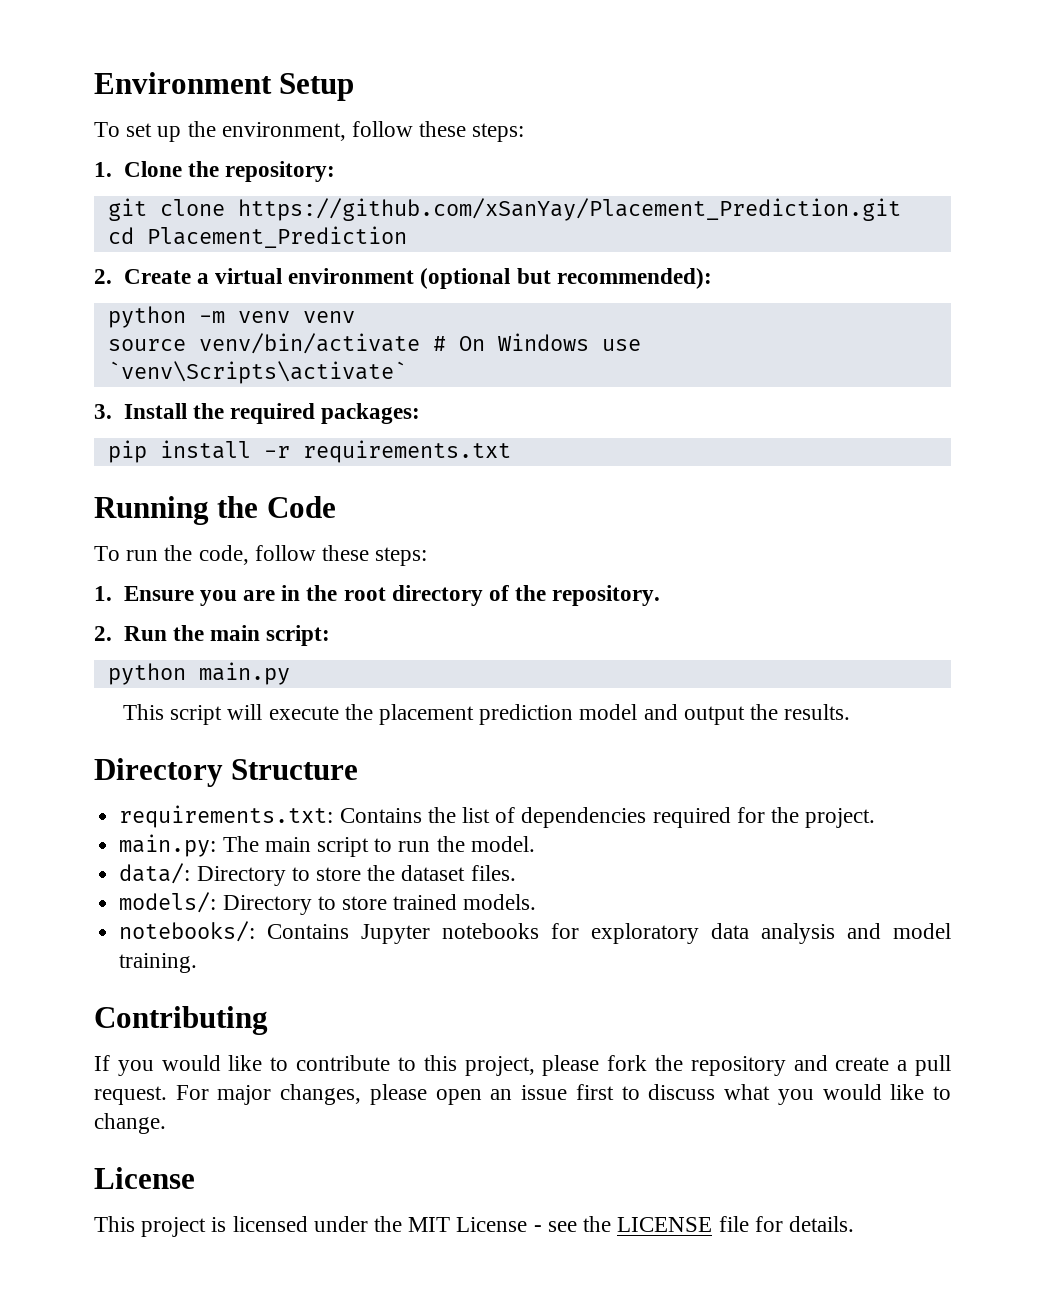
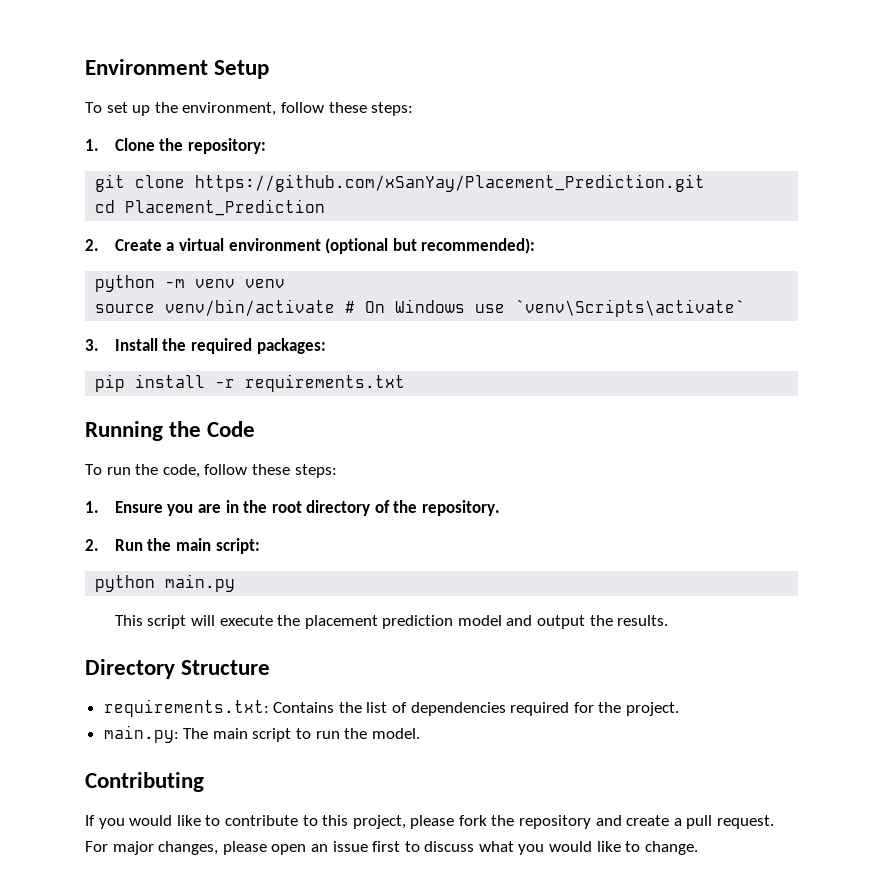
[119,863,516,886] [119,892,537,915] [119,921,951,944] [119,953,198,973] // data/: Directory to store the dataset files. // models/: Directory to store trained models. // notebooks/: Contains Jupyter notebooks for exploratory data analysis and model training. -> (420, 733) none
[94,1167,195,1189] [94,1216,854,1237] // License // This project is licensed under the MIT License - see the LICENSE file for details. -> (698, 848) none

